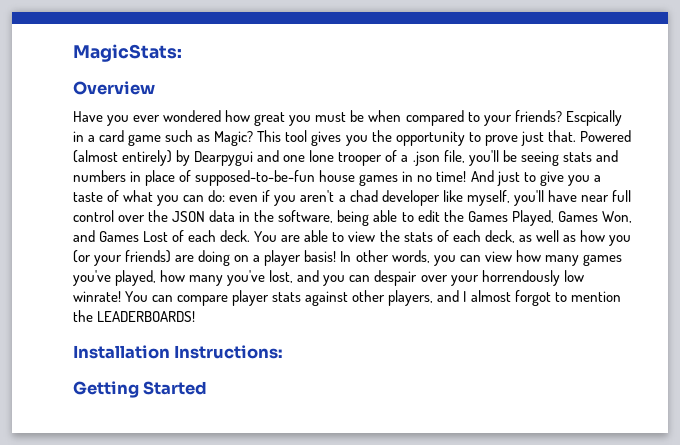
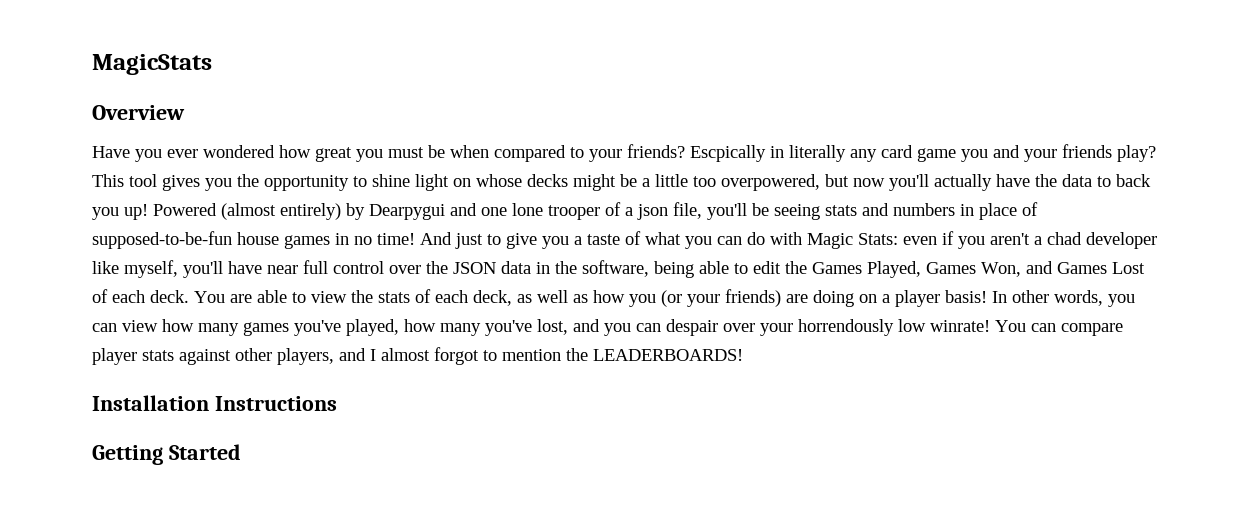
[73,44,182,62] MagicStats: -> [92,54,212,75] MagicStats
[88,130,254,146] a card game such as Magic? -> [789,144,1156,162] literally any card game you and your friends play?
[484,130,576,146] prove just that. -> [372,174,1151,191] [92,204,148,220] shine light on whose decks might be a little too overpowered, but now you'll actually have the data to back you up!
[412,151,440,166] .json -> [637,204,668,220] json
[208,190,226,202] do: -> [747,232,898,249] do with Magic Stats:
[174,345,284,359] Instructions: -> [214,396,337,411] Instructions

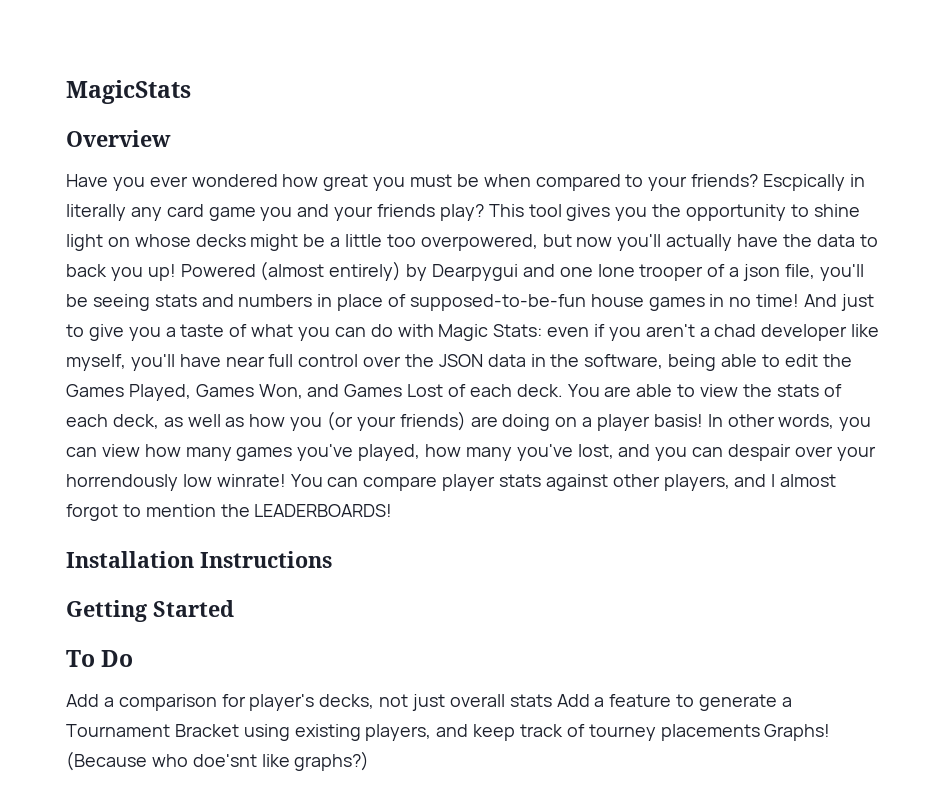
(241, 452) none -> [66,650,134,667] [66,694,792,711] [66,724,831,741] [66,751,370,771] // To Do // Add a comparison for player's decks, not just overall stats Add a feature to generate a Tournament Bracket using existing players, and keep track of tourney placements Graphs! (Because who doe'snt like graphs?)

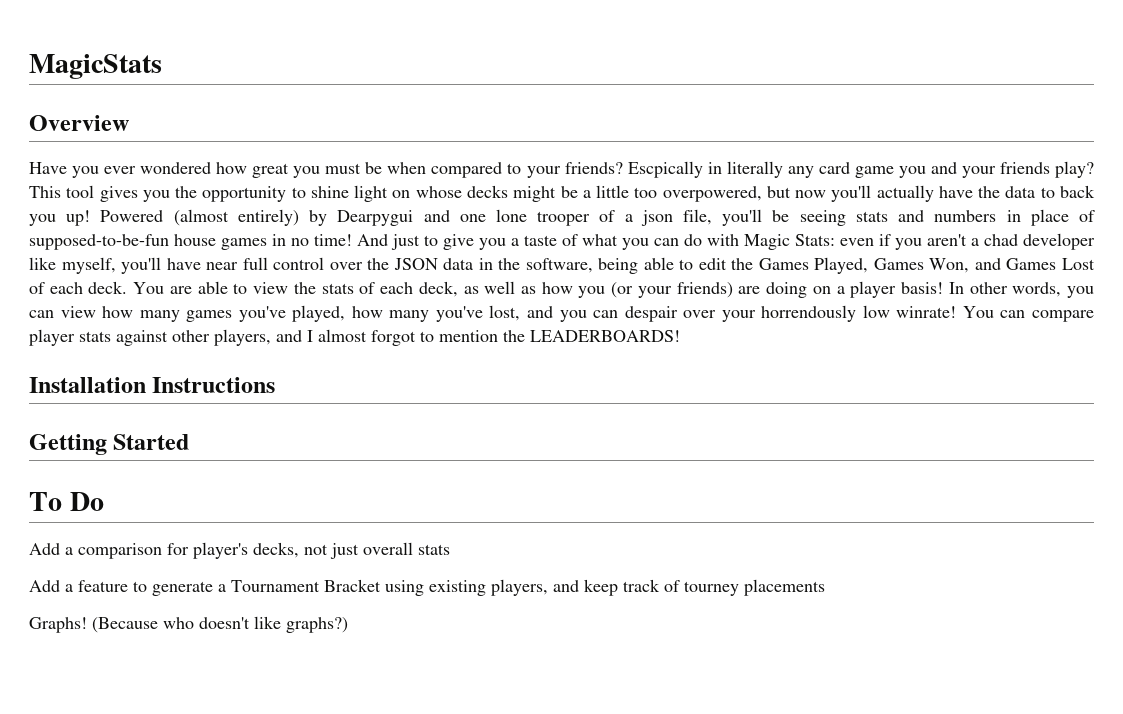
(552, 700) none -> (450, 549) //
(760, 732) none -> (825, 587) //
[192,754,257,767] doe'snt -> [199,617,250,629] doesn't

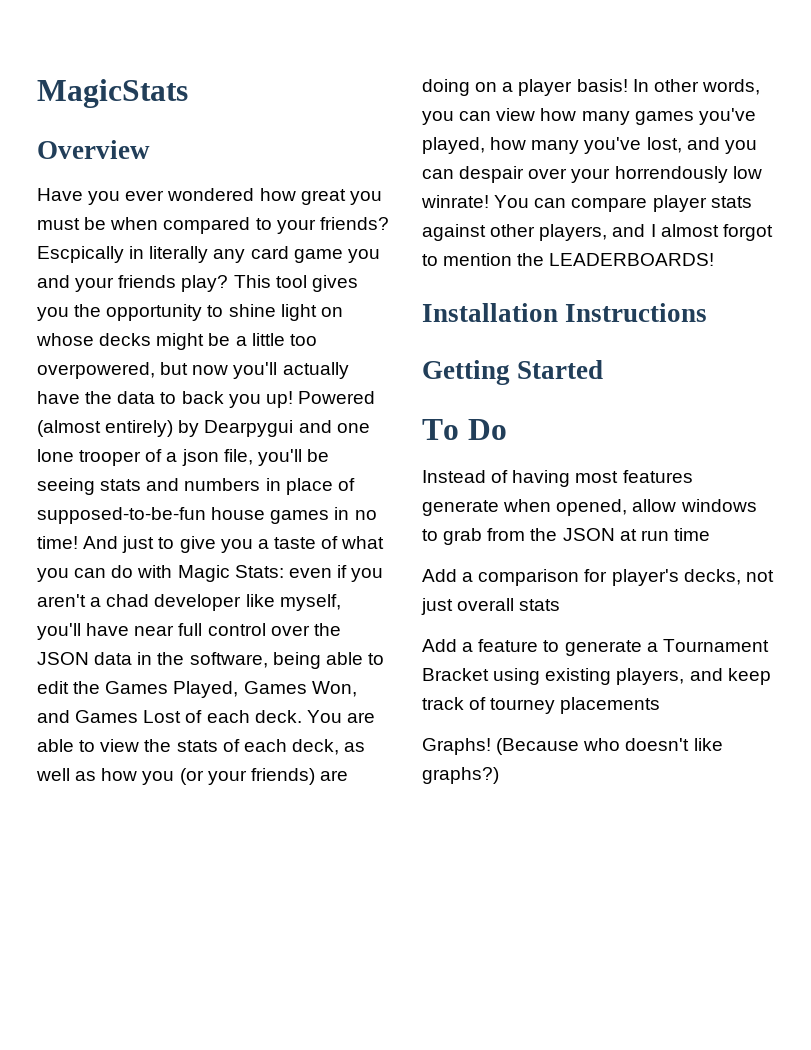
(104, 501) none -> [422,470,693,487] [422,499,757,516] [422,528,710,545] // Instead of having most features generate when opened, allow windows to grab from the JSON at run time

